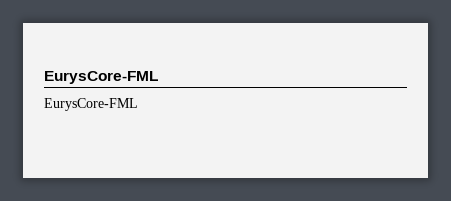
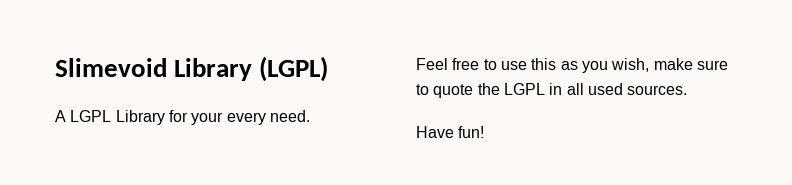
[44,71,158,84] [44,98,138,111] EurysCore-FML // EurysCore-FML -> [55,56,329,82] [55,110,310,125] [416,58,728,73] [416,83,688,98] [416,126,485,138] Slimevoid Library (LGPL) // A LGPL Library for your every need. // Feel free to use this as you wish, make sure to quote the LGPL in all used sources. // Have fun!

